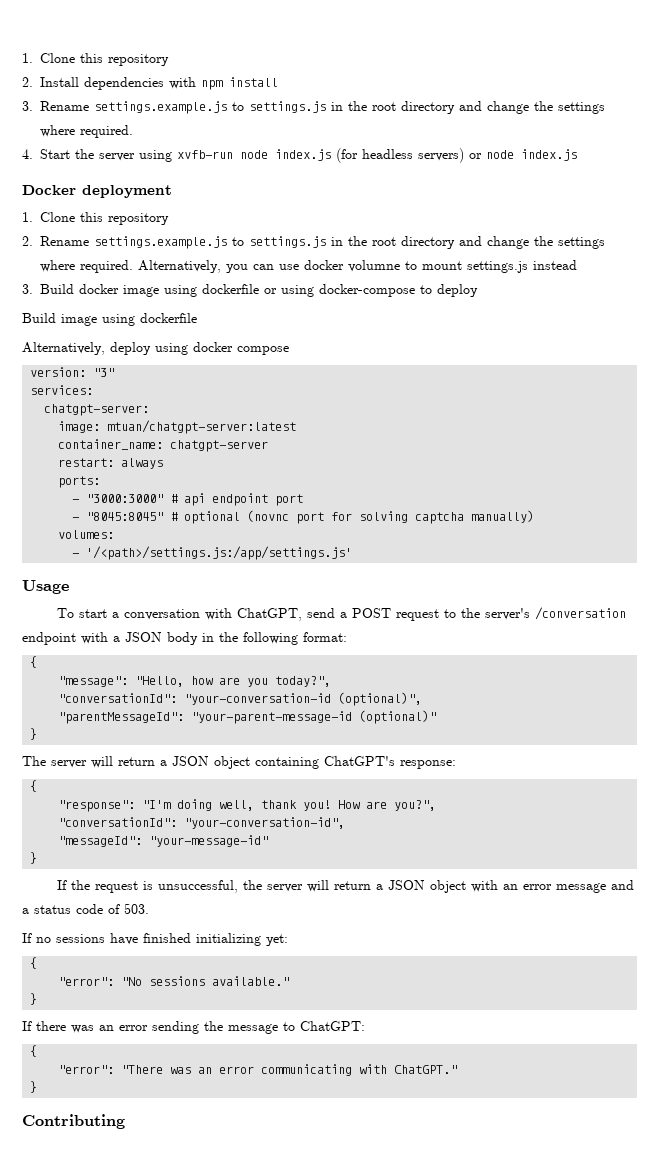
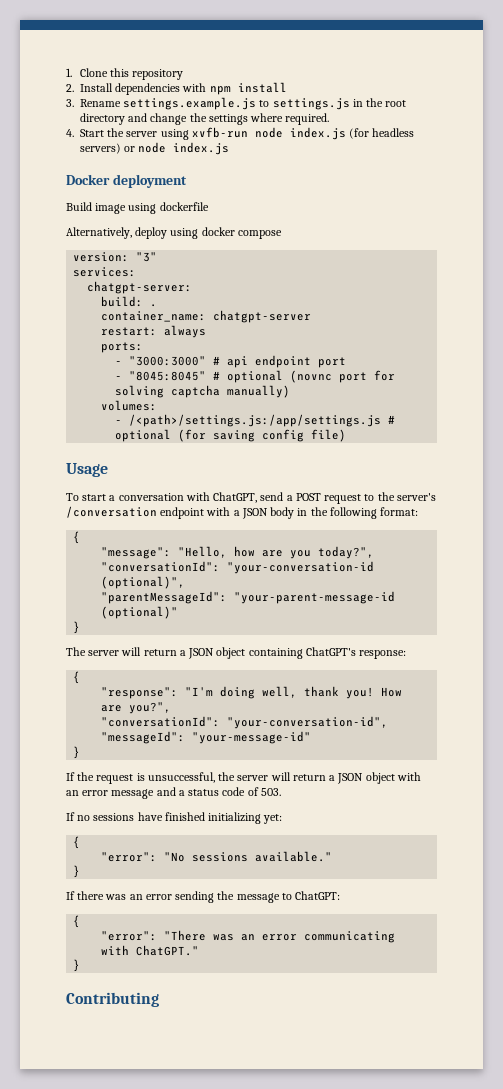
[22,212,169,225] [22,236,605,249] [40,260,577,273] [22,284,478,297] // 1. Clone this repository // 2. Rename settings.example.js to settings.js in the root directory and change the settings where required. Alternatively, you can use docker volumne to mount settings.js instead // 3. Build docker image using dockerfile or using docker-compose to deploy -> (187, 181) none
[58,420,297,434] image: mtuan/chatgpt-server:latest -> [101,296,158,307] build: .
[86,546,353,560] '/<path>/settings.js:/app/settings.js' -> [129,414,396,427] [115,429,347,442] /<path>/settings.js:/app/settings.js # optional (for saving config file)

